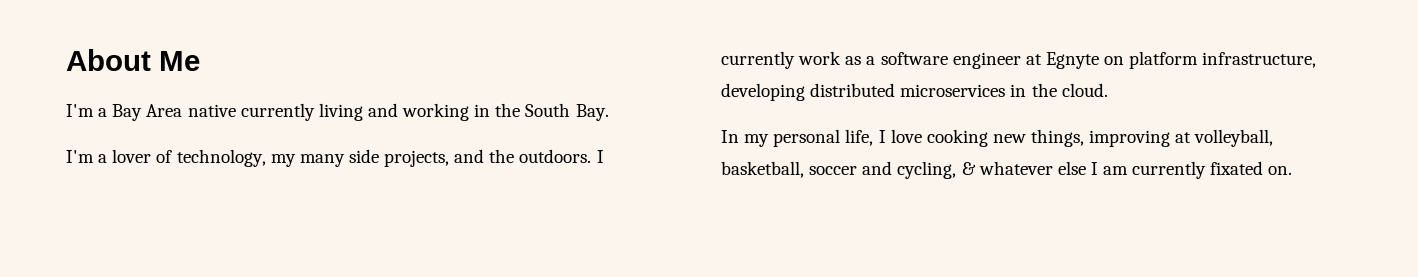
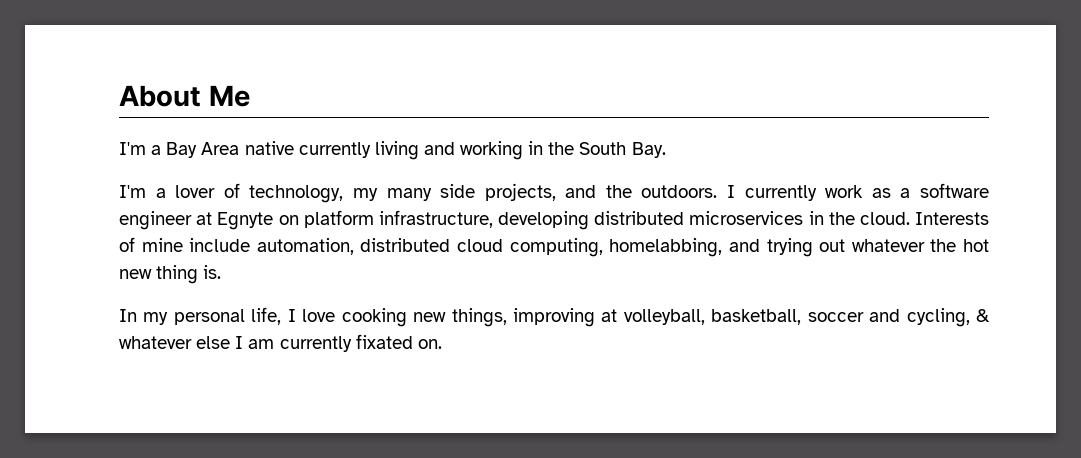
(1108, 90) none -> [914,212,989,225] [119,237,990,257] [119,265,222,284] Interests of mine include automation, distributed cloud computing, homelabbing, and trying out whatever the hot new thing is.

